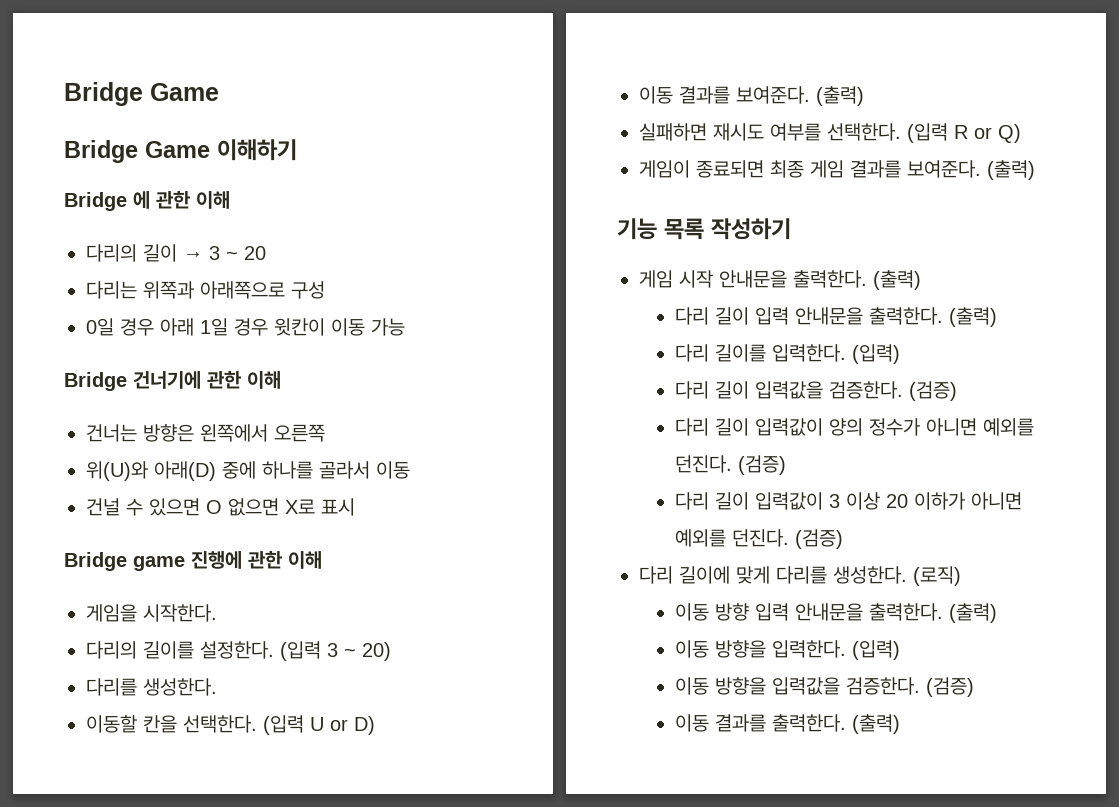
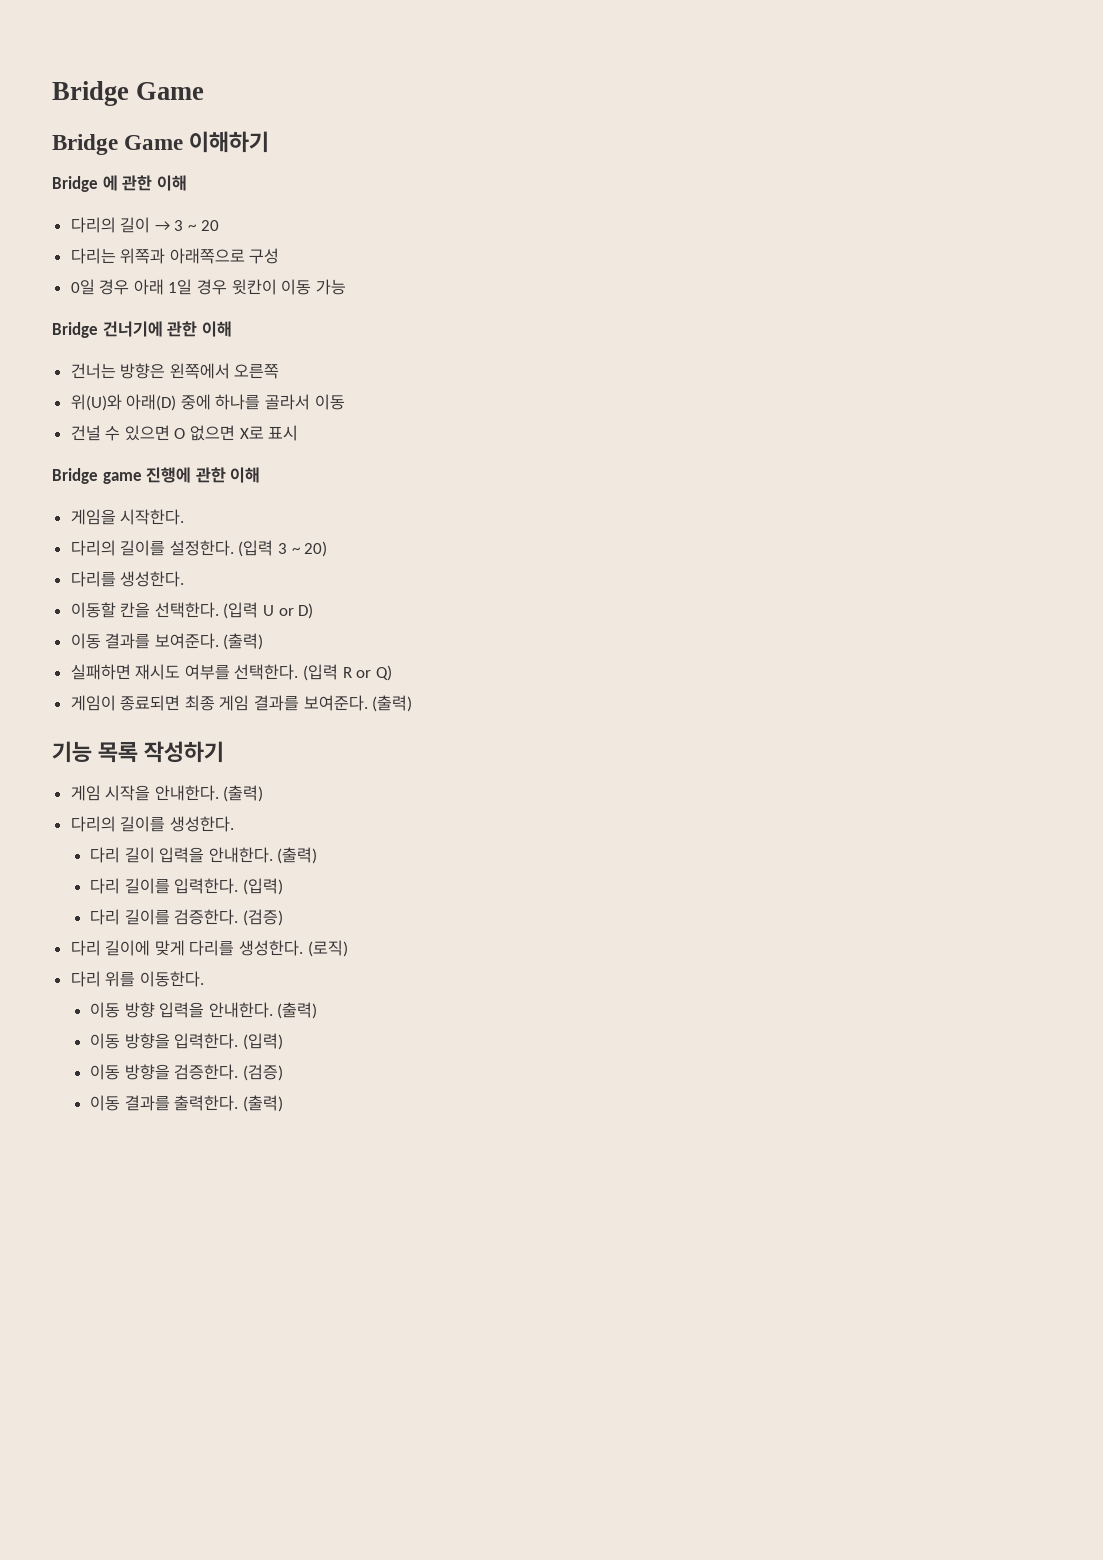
[679,270,921,290] [674,307,943,325] 시작 안내문을 출력한다. (출력) // 다리 길이 입력 안내문을 출력한다. -> [105,785,264,802] [70,816,234,832] [90,847,273,863] 시작을 안내한다. (출력) // 다리의 길이를 생성한다. // 다리 길이 입력을 안내한다.
[714,381,957,401] [674,418,1034,436] [674,455,786,475] [674,492,1022,510] [674,529,843,549] 길이 입력값을 검증한다. (검증) // 다리 길이 입력값이 양의 정수가 아니면 예외를 던진다. (검증) // 다리 길이 입력값이 3 이상 20 이하가 아니면 예외를 던진다. (검증) -> [124,909,283,926] 길이를 검증한다. (검증)
(961, 576) none -> [70,971,204,987] // 다리 위를 이동한다.
[754,603,943,621] 입력 안내문을 출력한다. -> [159,1002,273,1018] 입력을 안내한다.
[771,677,840,695] 입력값을 -> (170, 1072) none

